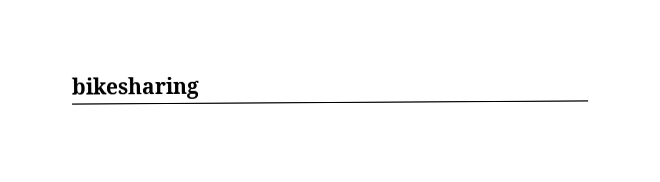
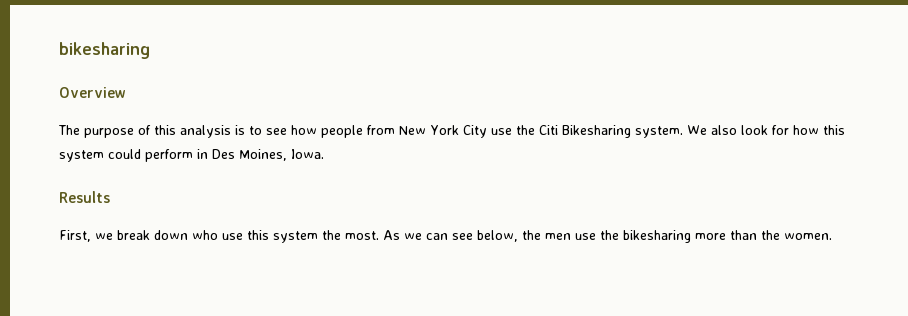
[71,76,200,100] bikesharing -> [59,42,150,59] [59,87,126,98] [58,125,845,138] [59,149,324,162] [59,191,110,203] [59,230,832,243] bikesharing // Overview // The purpose of this analysis is to see how people from New York City use the Citi Bikesharing system. We also look for how this system could perform in Des Moines, Iowa. // Results // First, we break down who use this system the most. As we can see below, the men use the bikesharing more than the women.

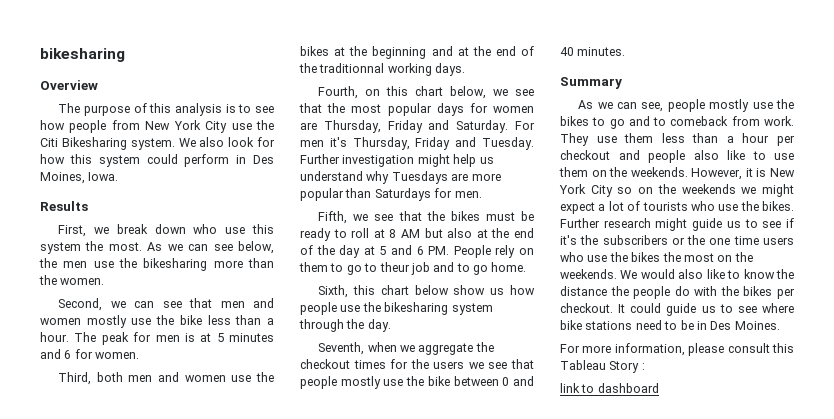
(832, 236) none -> [58,298,274,311] [40,315,274,328] [40,332,274,345] [40,349,140,359] [58,372,274,385] [300,46,534,59] [299,63,466,76] [318,86,534,99] [299,103,534,116] [300,120,535,133] [300,137,534,150] [300,154,494,167] [300,171,501,184] [300,188,482,201] [318,211,534,224] [300,228,534,241] [300,245,534,258] [299,262,527,275] [318,285,535,298] [300,302,493,315] [299,319,391,332] [318,342,494,355] [300,359,534,369] [300,376,534,389] [560,47,626,56] [560,77,622,89] [578,99,794,112] [560,116,794,129] [560,133,795,146] [560,150,794,163] [559,167,795,180] [559,184,794,197] [560,201,794,214] [560,218,794,231] [560,235,794,245] [560,252,753,262] [560,269,794,279] [560,286,795,299] [560,303,794,316] [560,320,780,330] [560,343,794,356] [560,360,645,373] [560,383,659,393] // Second, we can see that men and women mostly use the bike less than a hour. The peak for men is at 5 minutes and 6 for women. // Third, both men and women use the bikes at the beginning and at the end of the traditionnal working days. // Fourth, on this chart below, we see that the most popular days for women are Thursday, Friday and Saturday. For men it's Thursday, Friday and Tuesday. Further investigation might help us understand why Tuesdays are more popular than Saturdays for men. // Fifth, we see that the bikes must be ready to roll at 8 AM but also at the end of the day at 5 and 6 PM. People rely on them to go to theur job and to go home. // Sixth, this chart below show us how people use the bikesharing system through the day. // Seventh, when we aggregate the checkout times for the users we see that people mostly use the bike between 0 and 40 minutes. // Summary // As we can see, people mostly use the bikes to go and to comeback from work. They use them less than a hour per checkout and people also like to use them on the weekends. However, it is New York City so on the weekends we might expect a lot of tourists who use the bikes. Further research might guide us to see if it's the subscribers or the one time users who use the bikes the most on the weekends. We would also like to know the distance the people do with the bikes per checkout. It could guide us to see where bike stations need to be in Des Moines. // For more information, please consult this Tableau Story : // link to dashboard

